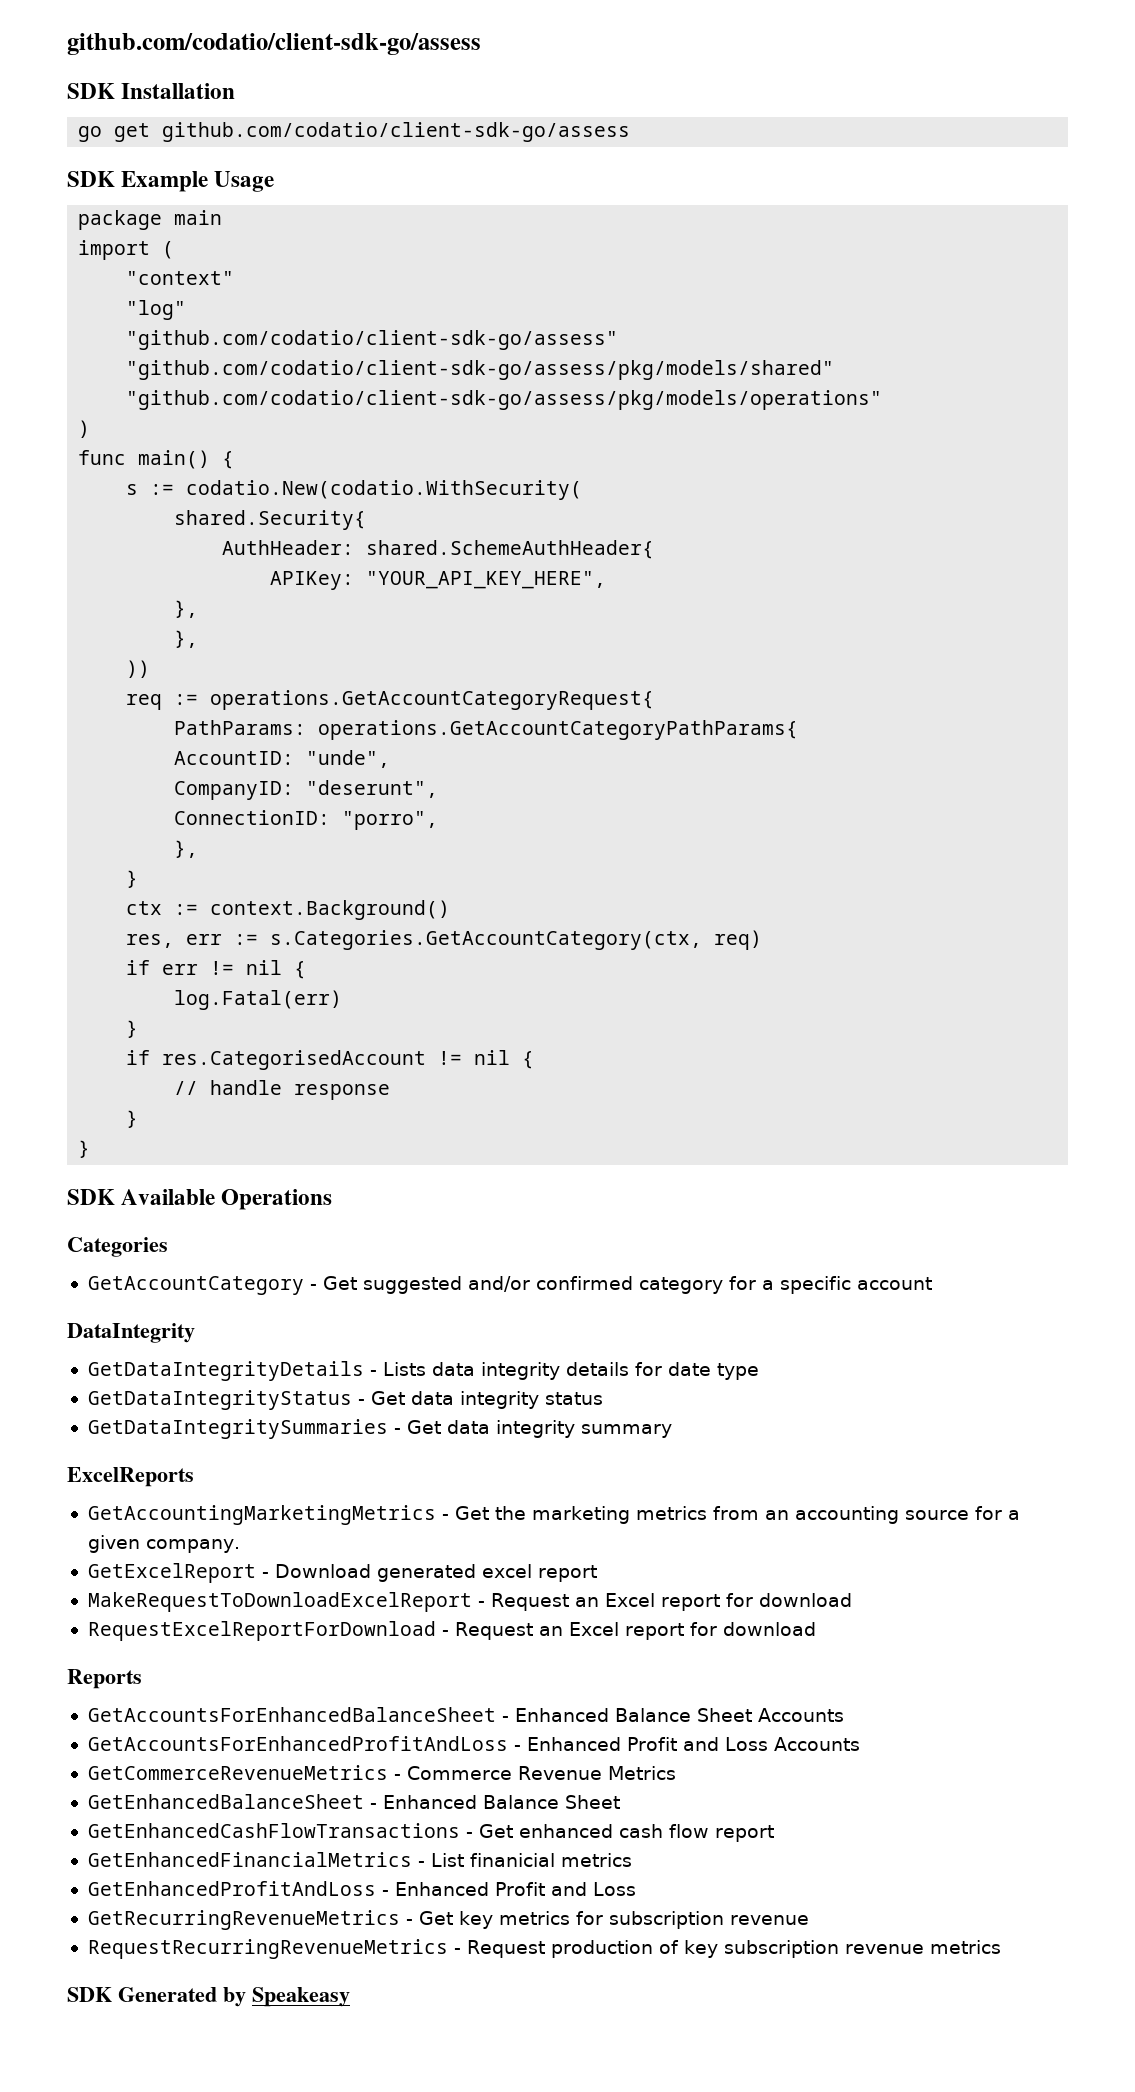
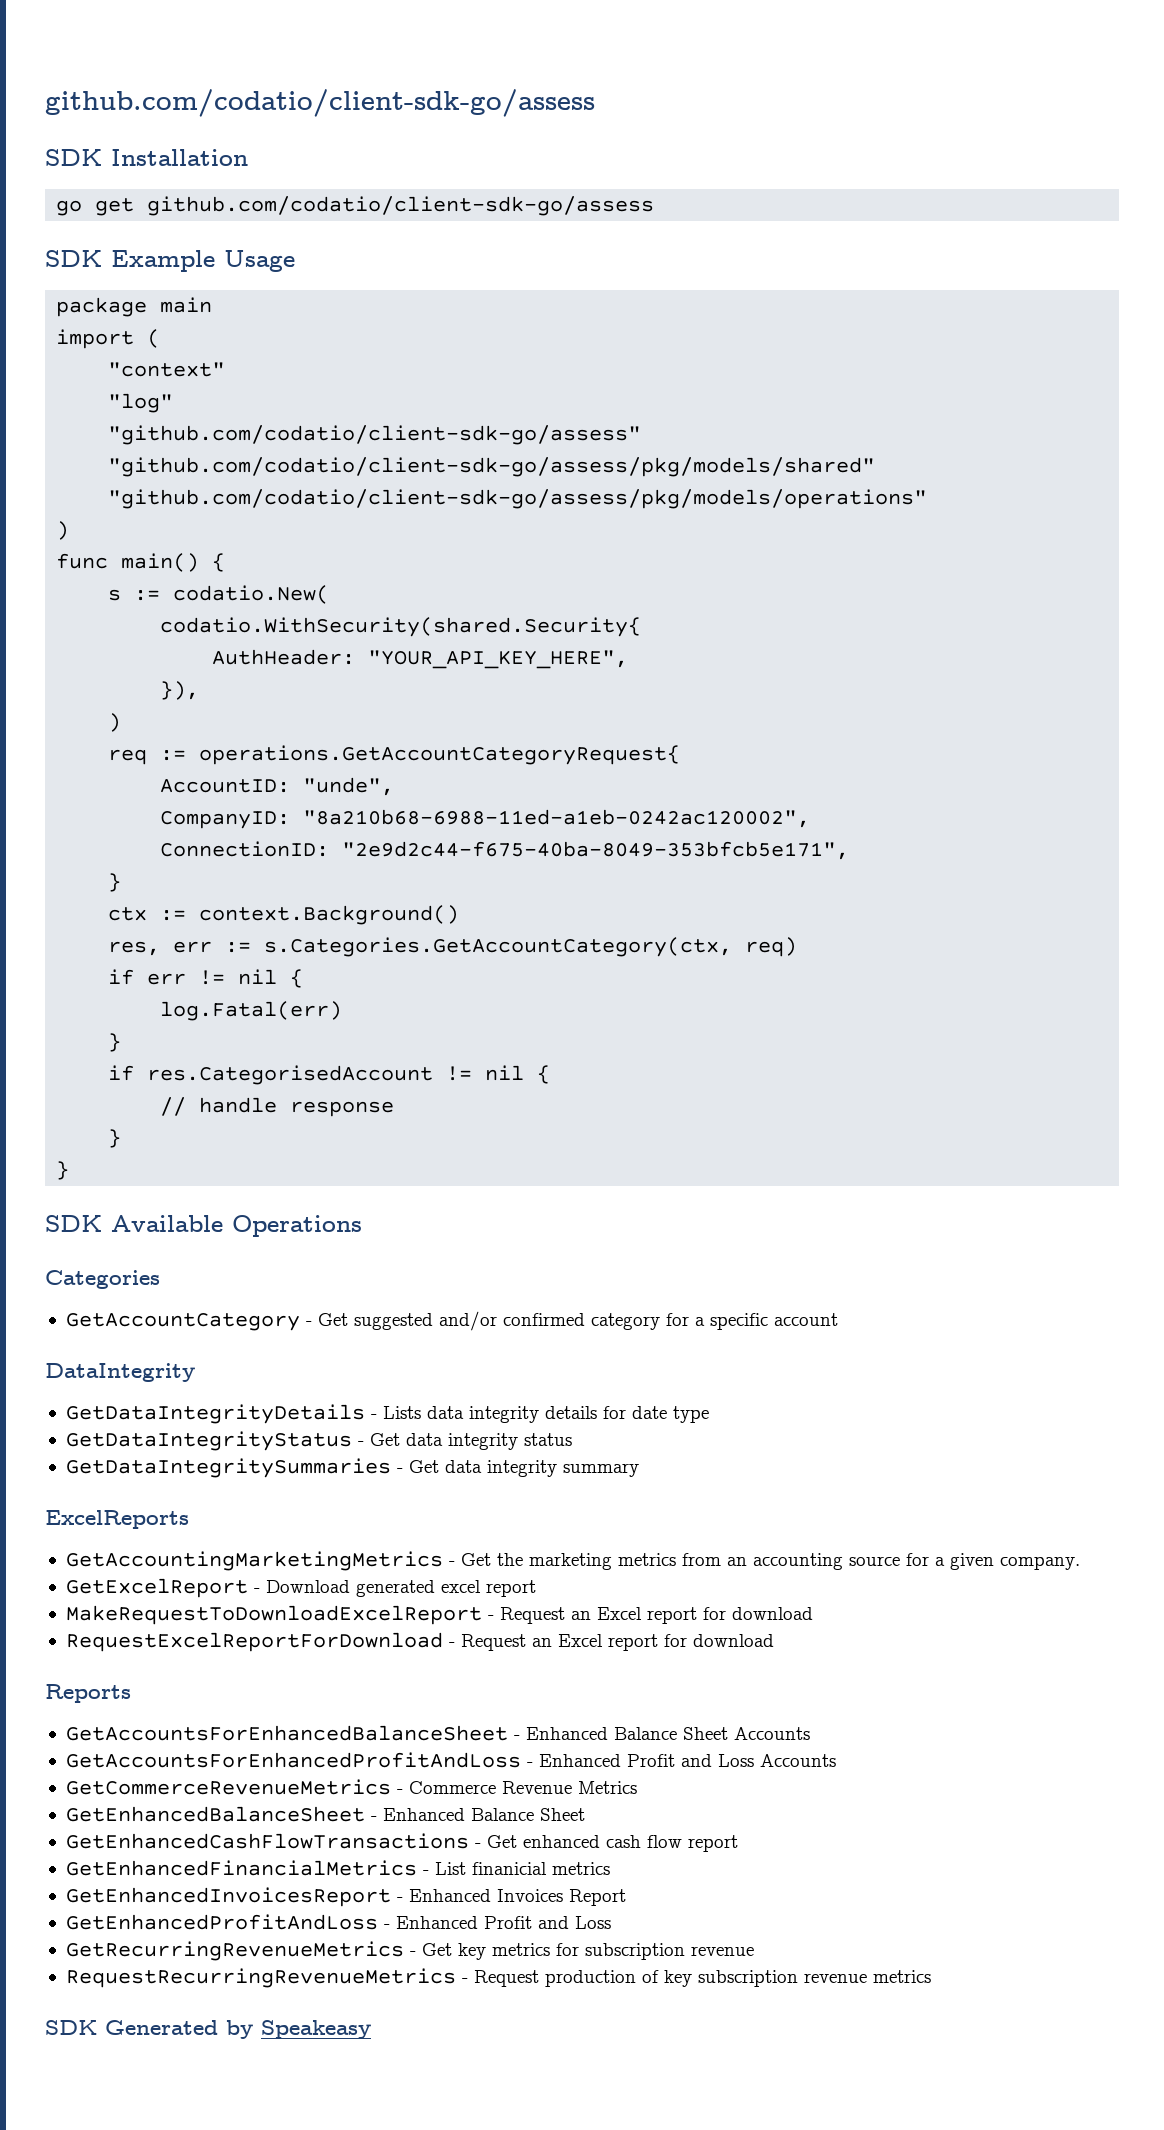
[186,480,583,500] [174,510,367,530] codatio.New(codatio.WithSecurity( // shared.Security{ -> [173,585,330,604] [160,617,642,637] codatio.New( // codatio.WithSecurity(shared.Security{
[366,540,655,559] [270,571,355,590] shared.SchemeAuthHeader{ // APIKey: -> (356, 657) none
[174,600,199,618] [174,630,199,648] [126,660,151,678] }, // }, // )) -> [160,681,200,700] [108,713,122,732] }), // )
[174,720,799,740] // PathParams: operations.GetAccountCategoryPathParams{ -> (681, 755) none
[306,780,439,798] "deserunt", -> [303,809,811,828] "8a210b68-6988-11ed-a1eb-0242ac120002",
[342,811,439,830] [174,840,199,858] "porro", // }, -> [342,841,850,860] "2e9d2c44-f675-40ba-8049-353bfcb5e171",
(632, 1860) none -> [65,1887,626,1907] // GetEnhancedInvoicesReport - Enhanced Invoices Report

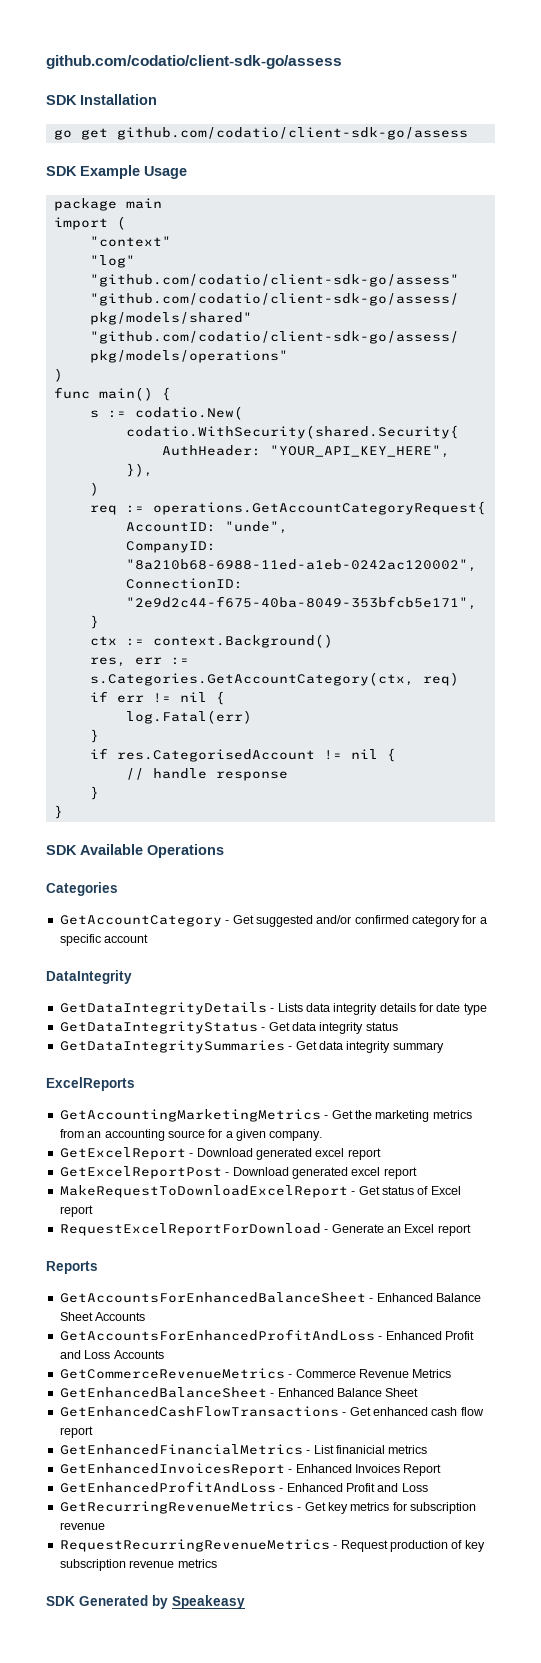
[65,1605,813,1625] [65,1632,774,1652] MakeRequestToDownloadExcelReport - Request an Excel report for download // RequestExcelReportForDownload - Request an Excel report for download -> [59,1166,417,1179] [59,1185,461,1198] [59,1205,93,1217] [59,1223,471,1236] GetExcelReportPost - Download generated excel report // MakeRequestToDownloadExcelReport - Get status of Excel report // RequestExcelReportForDownload - Generate an Excel report

